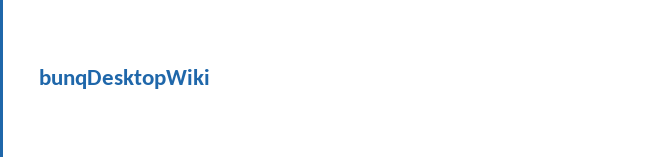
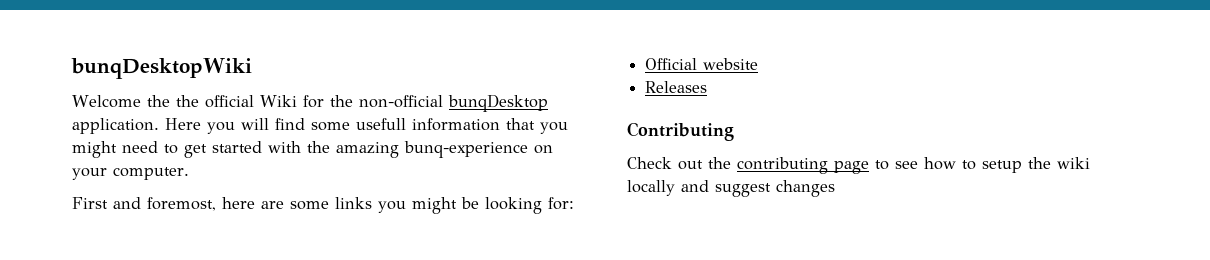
(210, 79) none -> [72,94,548,112] [72,118,568,134] [72,141,553,158] [72,167,189,180] [72,197,574,214] [645,58,759,70] [645,81,708,93] [627,122,734,141] [627,157,1090,174] [627,180,835,197] // Welcome the the official Wiki for the non-official bunqDesktop application. Here you will find some usefull information that you might need to get started with the amazing bunq-experience on your computer. // First and foremost, here are some links you might be looking for: // Official website // Releases // Contributing // Check out the contributing page to see how to setup the wiki locally and suggest changes

